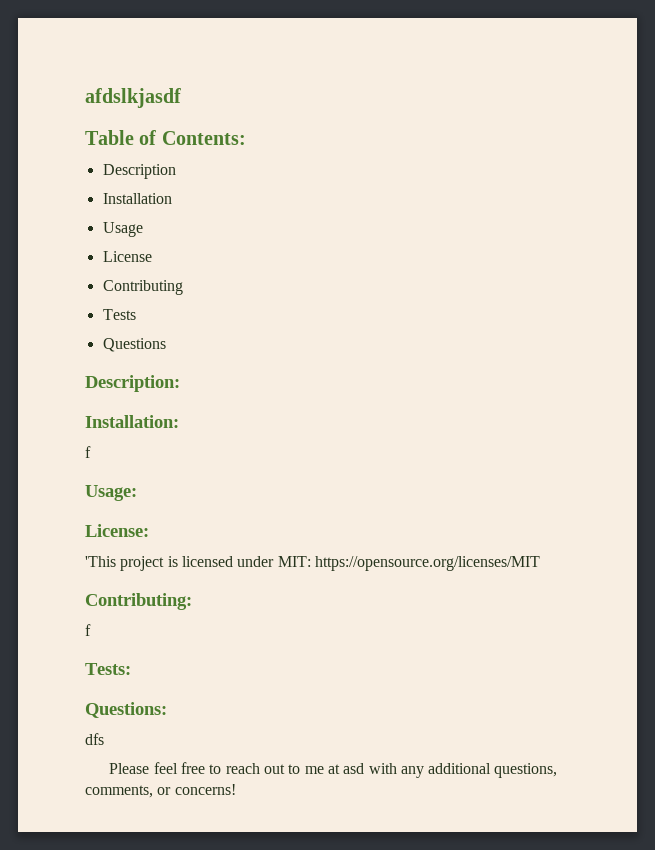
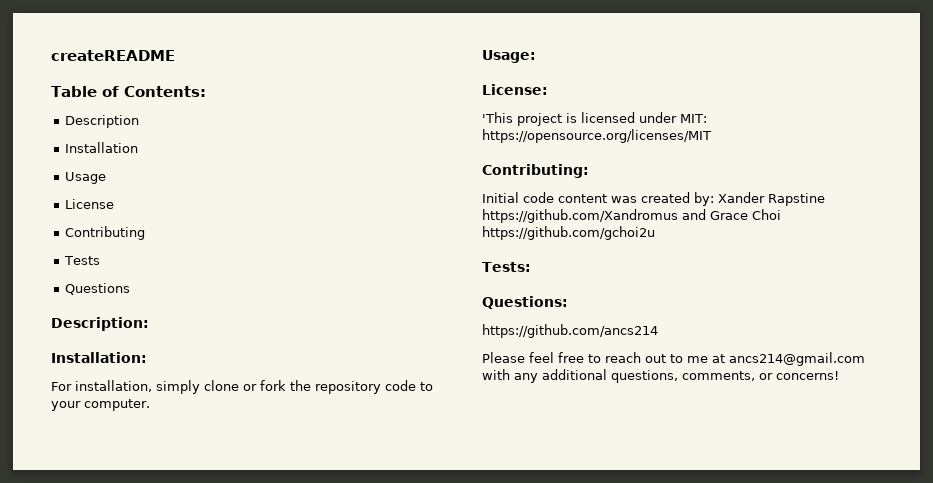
[85,88,181,108] afdslkjasdf -> [51,50,175,61] createREADME
[85,446,91,458] f -> [51,380,433,394] [51,399,150,411] For installation, simply clone or fork the repository code to your computer.
[85,624,91,636] f -> [482,192,825,206] [482,209,781,223] [482,226,655,240] Initial code content was created by: Xander Rapstine https://github.com/Xandromus and Grace Choi https://github.com/gchoi2u
[85,733,104,745] dfs -> [482,324,658,338] https://github.com/ancs214
[343,763,365,774] asd -> [729,352,865,366] ancs214@gmail.com

